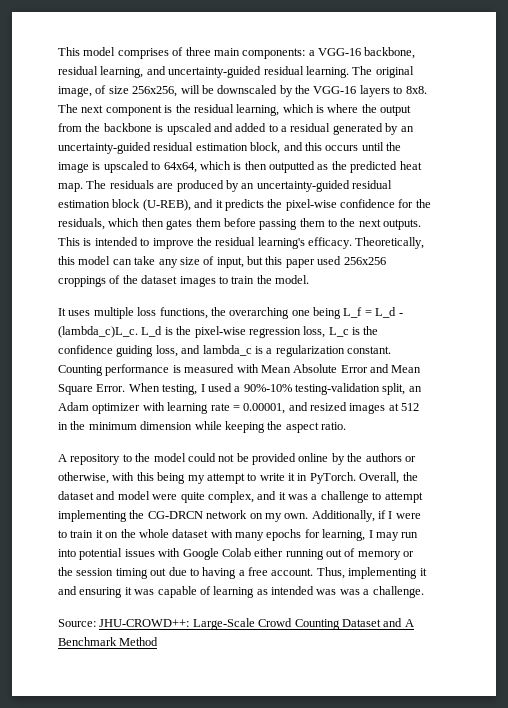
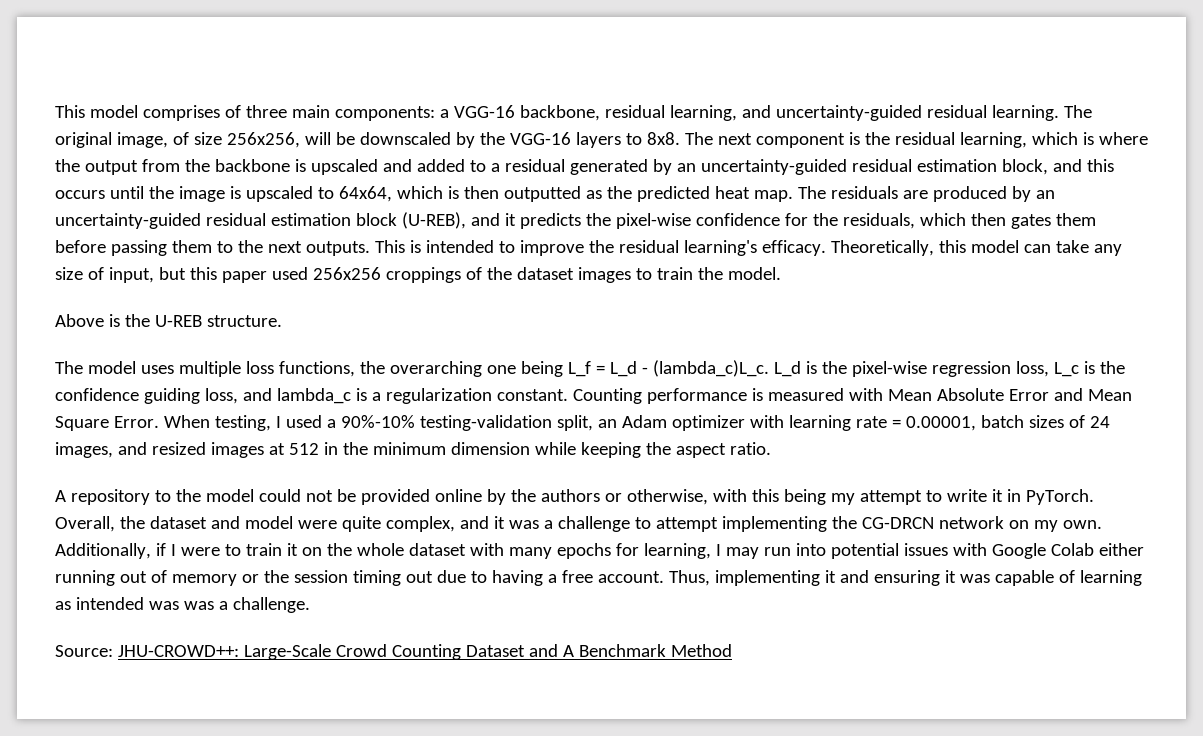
[58,308,66,316] It -> [55,314,282,327] [55,361,136,374] Above is the U-REB structure. // The model
(286, 408) none -> [980,415,1110,428] [55,442,113,458] batch sizes of 24 images,

